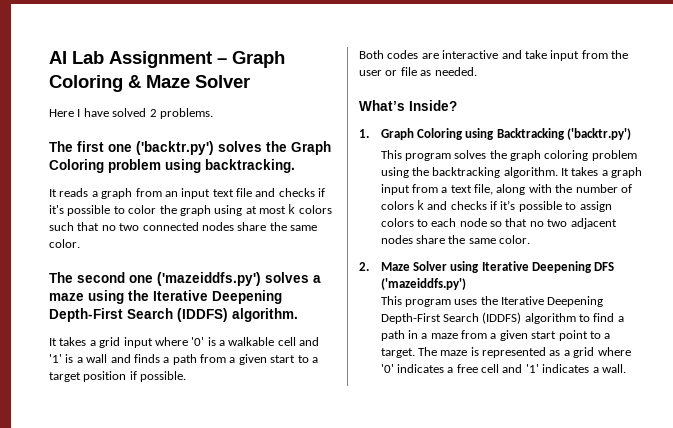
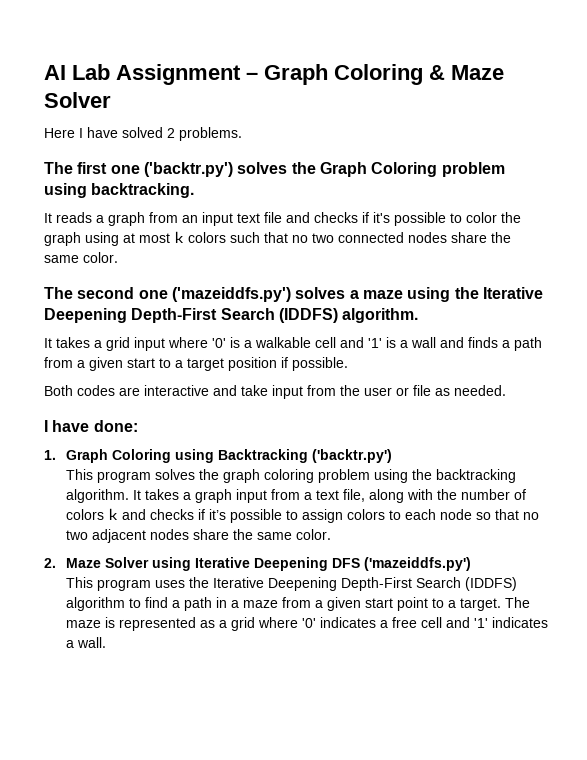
[359,100,457,111] What’s Inside? -> [44,420,138,432] I have done:

